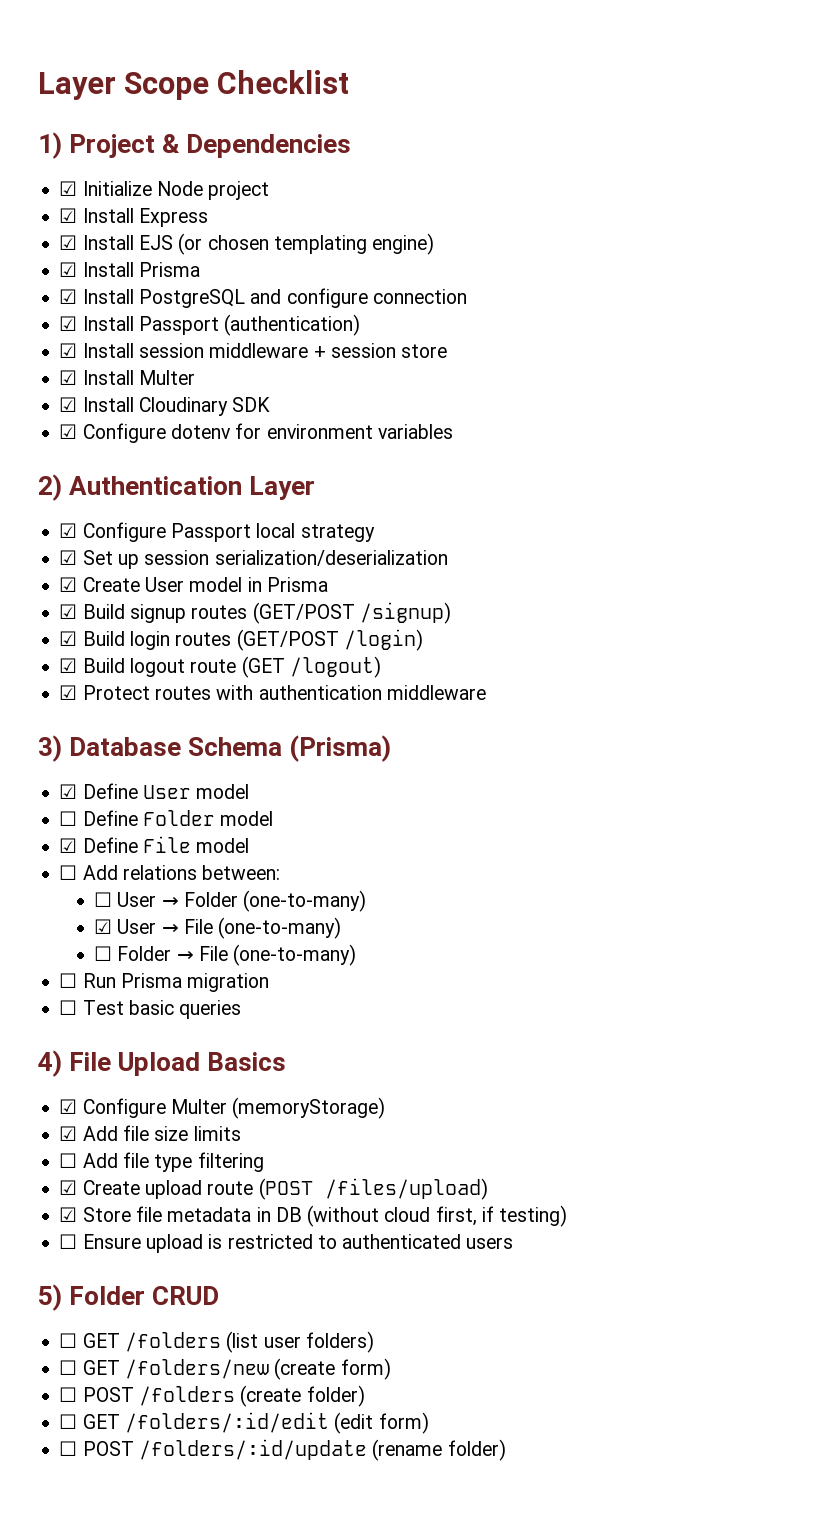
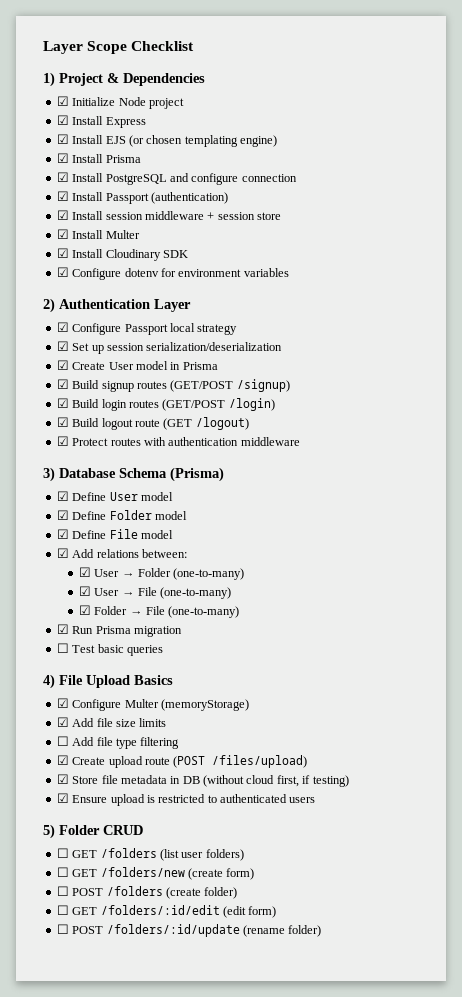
[59,811,78,826] ☐ -> [56,510,69,520] ☑
[59,865,78,880] ☐ -> [56,548,69,558] ☑
[94,892,113,907] ☐ -> [78,567,91,577] ☑
[94,946,113,961] ☐ -> [78,605,91,615] ☑
[59,973,78,988] ☐ -> [56,624,69,634] ☑
[59,1234,78,1249] ☐ -> [56,793,69,803] ☑

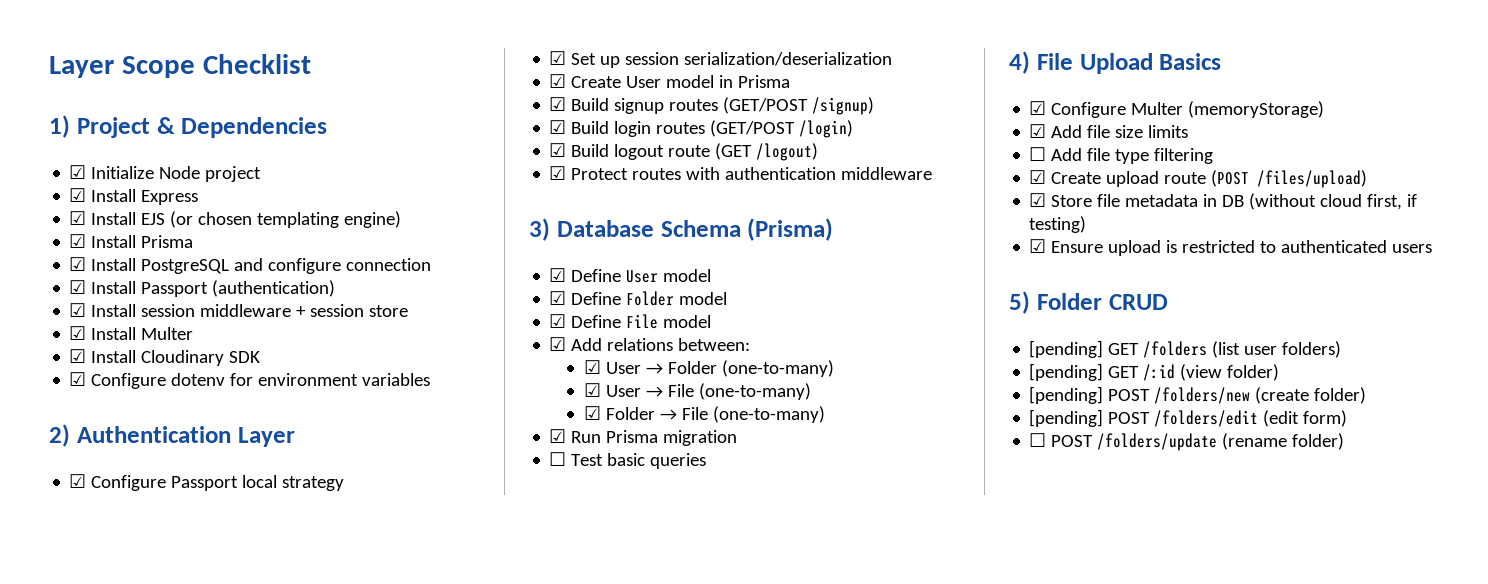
[56,848,69,858] ☐ -> [1029,340,1104,358] [pending]
[56,867,255,880] [56,886,238,899] [56,905,220,915] ☐ GET /folders/new (create form) // ☐ POST /folders (create folder) // ☐ GET /folders/:id/edit -> [1029,363,1280,381] [1029,386,1367,404] [1029,409,1259,427] [pending] GET /:id (view folder) // [pending] POST /folders/new (create folder) // [pending] POST /folders/edit
[106,924,240,937] /folders/:id/update -> [1097,433,1218,451] /folders/update

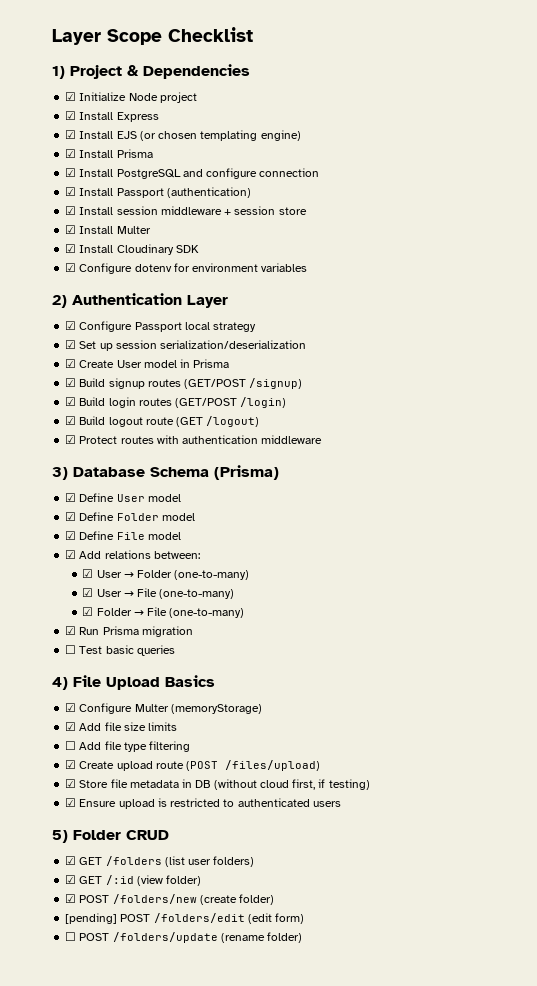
[1029,340,1104,358] [pending] -> [65,856,77,865] ☑
[1029,363,1104,381] [pending] -> [65,875,77,884] ☑
[1029,386,1104,404] [pending] -> [65,894,77,903] ☑

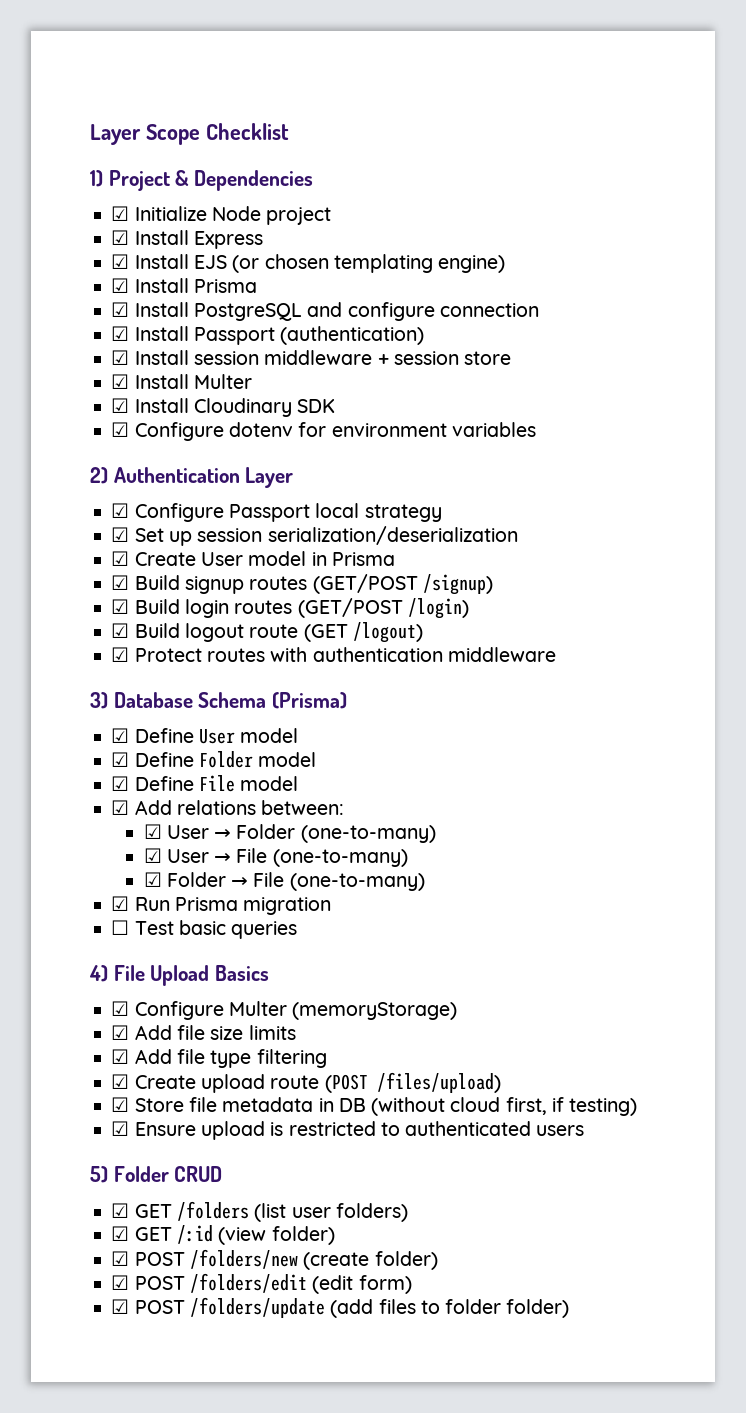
[65,741,77,750] ☐ -> [111,1049,130,1064] ☑
[65,913,118,924] [pending] -> [111,1275,130,1290] ☑
[65,932,77,941] ☐ -> [111,1299,130,1314] ☑
[220,933,265,943] (rename -> [330,1299,502,1318] (add files to folder

